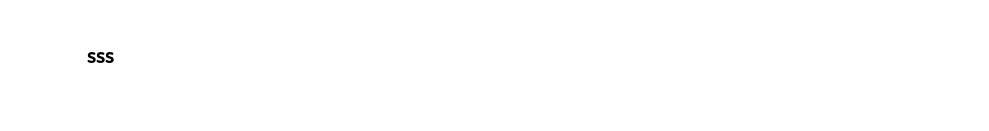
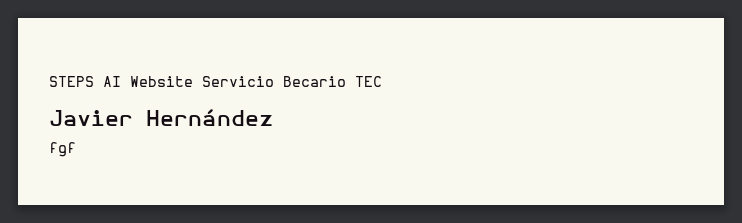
[87,52,114,63] sss -> [49,76,382,87] [49,109,273,126] [49,142,76,157] STEPS AI Website Servicio Becario TEC // Javier Hernández // fgf

